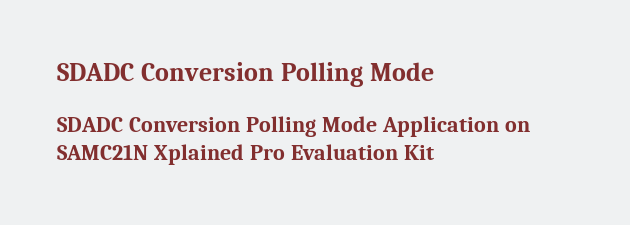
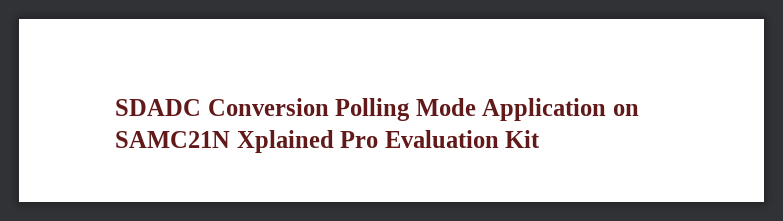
[57,62,434,87] [57,116,377,137] SDADC Conversion Polling Mode // SDADC Conversion Polling Mode -> [115,98,476,121] SDADC Conversion Polling Mode

